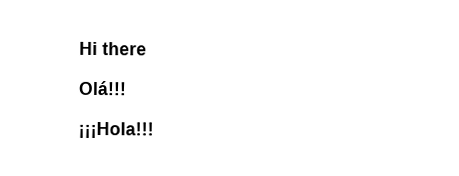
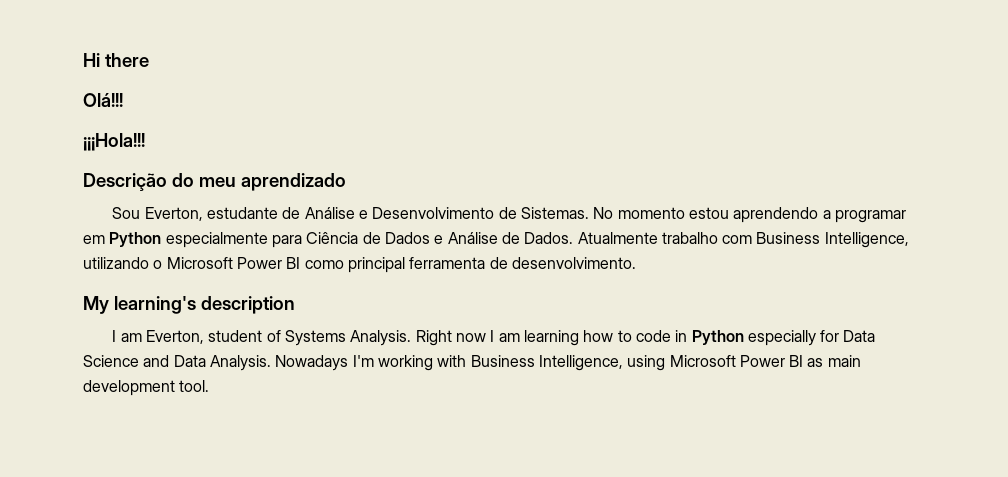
(154, 130) none -> [83,173,346,191] [112,207,906,223] [83,232,909,248] [83,257,636,273] [83,296,295,314] [112,330,876,346] [83,355,861,371] [83,380,210,396] // Descrição do meu aprendizado // Sou Everton, estudante de Análise e Desenvolvimento de Sistemas. No momento estou aprendendo a programar em Python especialmente para Ciência de Dados e Análise de Dados. Atualmente trabalho com Business Intelligence, utilizando o Microsoft Power BI como principal ferramenta de desenvolvimento. // My learning's description // I am Everton, student of Systems Analysis. Right now I am learning how to code in Python especially for Data Science and Data Analysis. Nowadays I'm working with Business Intelligence, using Microsoft Power BI as main development tool.

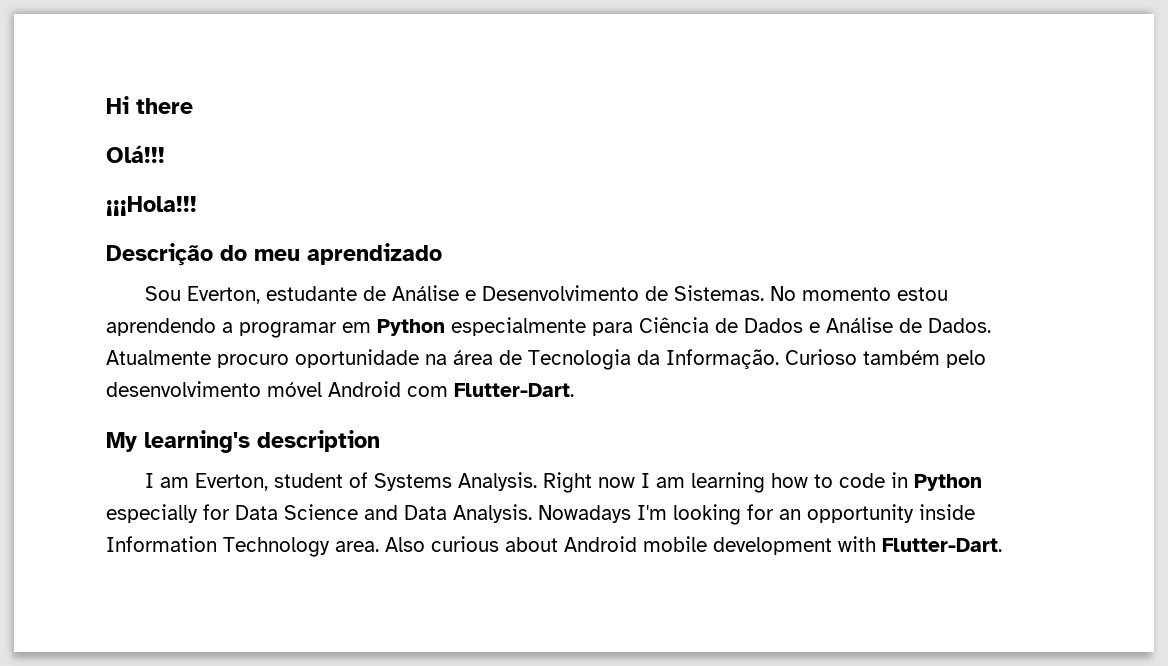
[661,232,909,248] [83,257,636,273] trabalho com Business Intelligence, utilizando o Microsoft Power BI como principal ferramenta de desenvolvimento. -> [217,349,986,370] [106,381,574,397] procuro oportunidade na área de Tecnologia da Informação. Curioso também pelo desenvolvimento móvel Android com Flutter-Dart.
[377,355,861,371] [83,380,210,396] working with Business Intelligence, using Microsoft Power BI as main development tool. -> [673,504,975,525] [106,536,1002,557] looking for an opportunity inside Information Technology area. Also curious about Android mobile development with Flutter-Dart.

